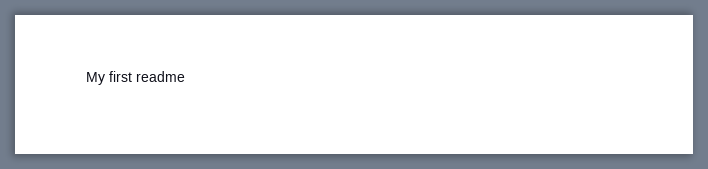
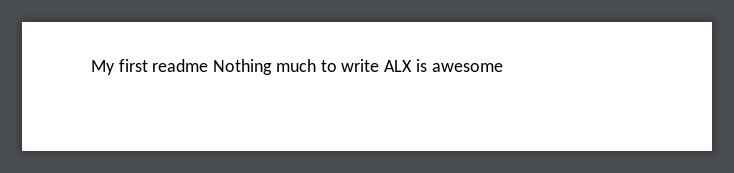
(185, 76) none -> [213,59,503,75] Nothing much to write ALX is awesome

